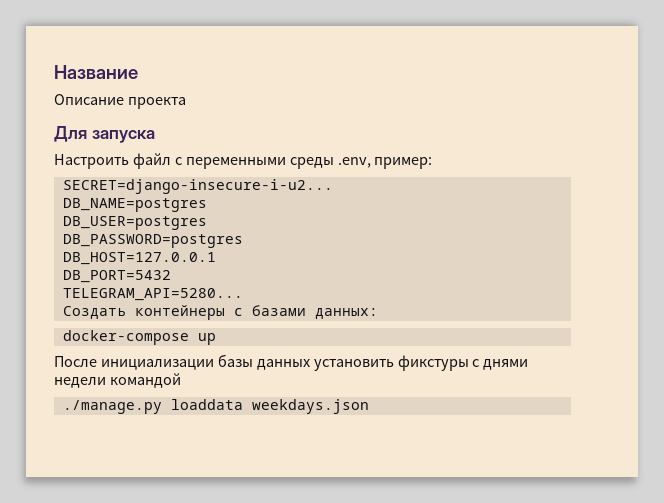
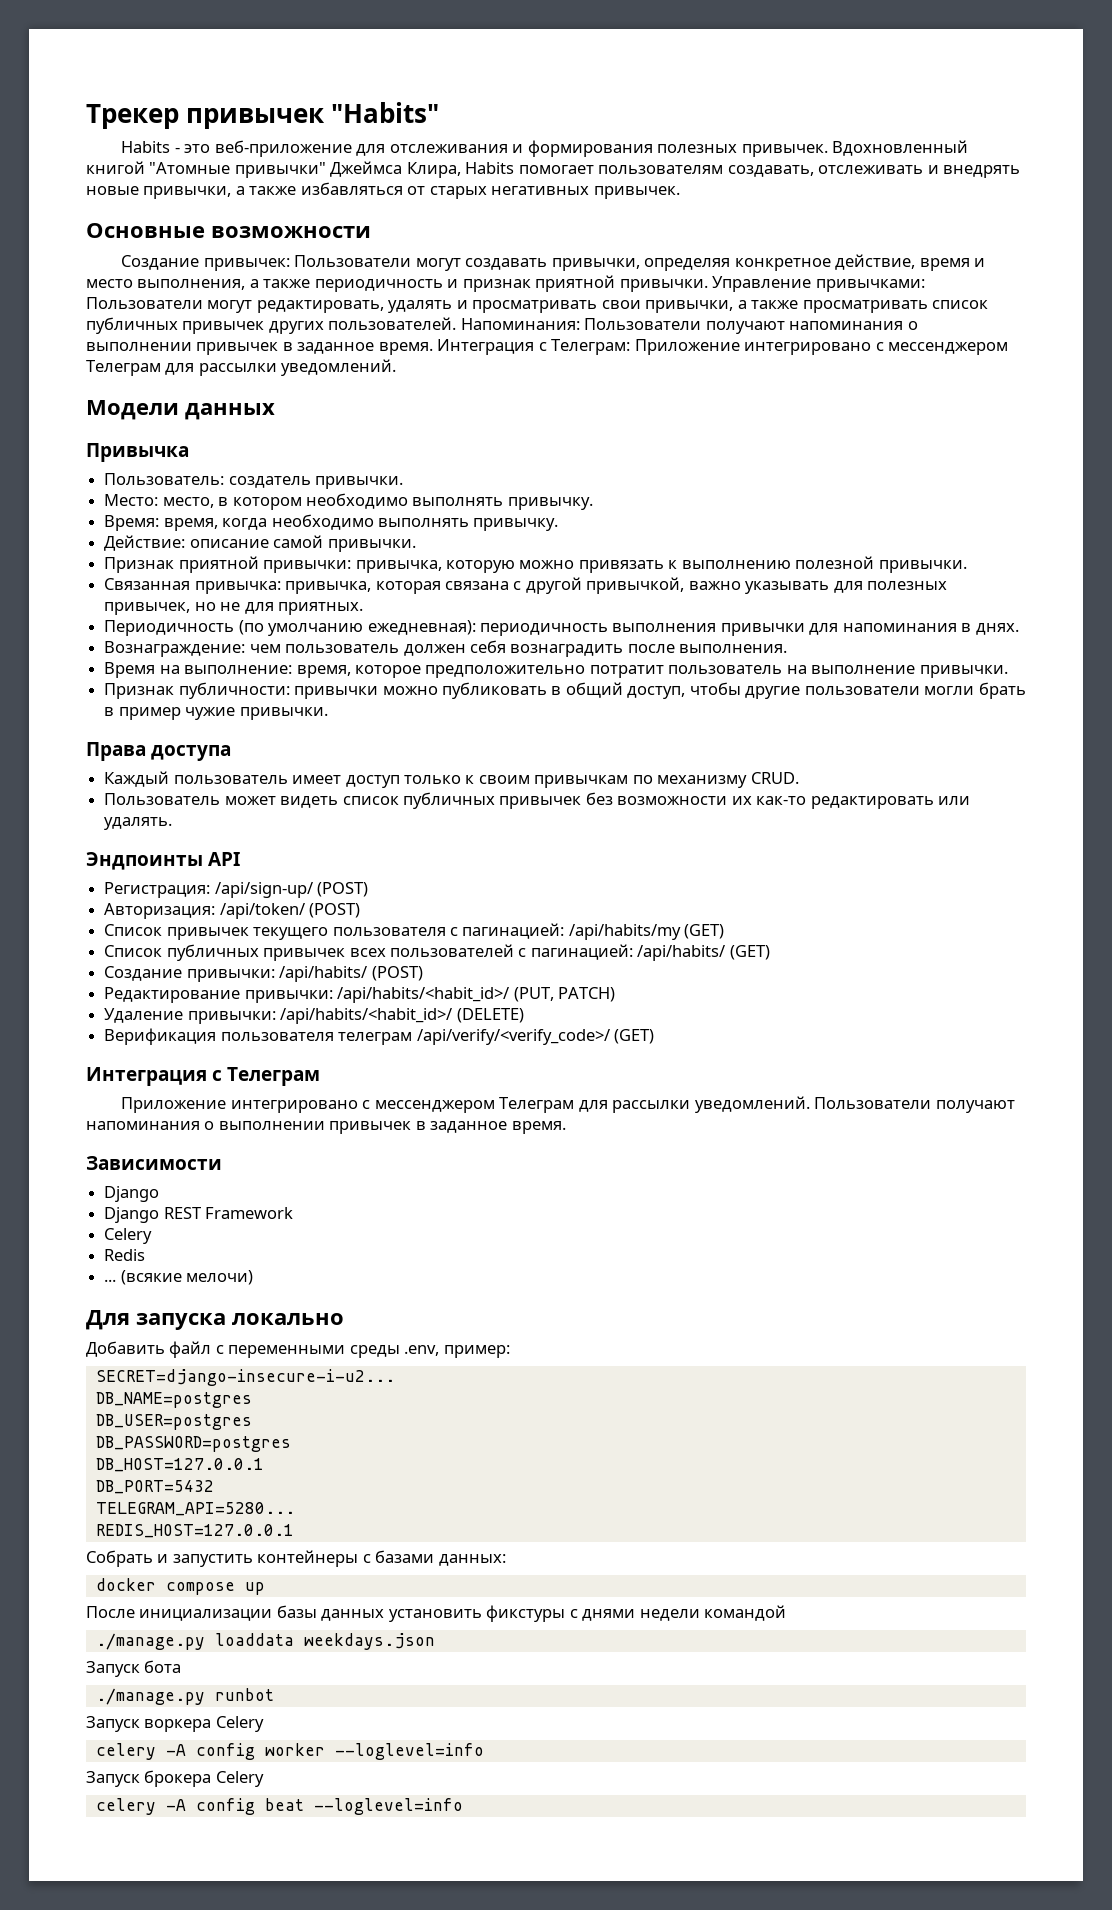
[54,65,138,79] [54,94,186,109] Название // Описание проекта -> [86,102,440,129] [121,140,969,157] [86,161,1021,178] [86,182,680,199] [86,223,371,238] [121,254,986,271] [86,275,925,292] [86,297,989,313] [86,317,918,334] [86,339,1009,355] [86,359,397,376] [86,400,275,420] [86,443,189,462] [104,473,404,489] [104,493,593,510] [104,514,559,531] [104,535,416,552] [104,556,967,573] [104,577,948,594] [104,602,363,615] [104,620,1019,636] [104,640,788,657] [104,662,1008,678] [104,682,1026,699] [104,707,328,720] [86,742,232,761] [104,771,799,788] [104,792,971,809] [104,817,173,830] [86,852,241,870] [104,882,369,898] [104,903,361,919] [104,923,725,940] [104,944,770,961] [104,966,423,982] [104,987,615,1003] [104,1008,524,1024] [104,1028,654,1045] [86,1067,321,1086] [121,1096,1015,1113] [86,1121,566,1134] [86,1156,222,1170] [104,1186,160,1202] [104,1207,294,1223] [104,1228,153,1244] [104,1249,146,1261] [104,1270,254,1285] Трекер привычек "Habits" // Habits - это веб-приложение для отслеживания и формирования полезных привычек. Вдохновленный книгой "Атомные привычки" Джеймса Клира, Habits помогает пользователям создавать, отслеживать и внедрять новые привычки, а также избавляться от старых негативных привычек. // Основные возможности // Создание привычек: Пользователи могут создавать привычки, определяя конкретное действие, время и место выполнения, а также периодичность и признак приятной привычки. Управление привычками: Пользователи могут редактировать, удалять и просматривать свои привычки, а также просматривать список публичных привычек других пользователей. Напоминания: Пользователи получают напоминания о выполнении привычек в заданное время. Интеграция с Телеграм: Приложение интегрировано с мессенджером Телеграм для рассылки уведомлений. // Модели данных // Привычка // Пользователь: создатель привычки. // Место: место, в котором необходимо выполнять привычку. // Время: время, когда необходимо выполнять привычку. // Действие: описание самой привычки. // Признак приятной привычки: привычка, которую можно привязать к выполнению полезной привычки. // Связанная привычка: привычка, которая связана с другой привычкой, важно указывать для полезных привычек, но не для приятных. // Периодичность (по умолчанию ежедневная): периодичность выполнения привычки для напоминания в днях. // Вознаграждение: чем пользователь должен себя вознаградить после выполнения. // Время на выполнение: время, которое предположительно потратит пользователь на выполнение привычки. // Признак публичности: привычки можно публиковать в общий доступ, чтобы другие пользователи могли брать в пример чужие привычки. // Права доступа // Каждый пользователь имеет доступ только к своим привычкам по механизму CRUD. // Пользователь может видеть список публичных привычек без возможности их как-то редактировать или удалять. // Эндпоинты API // Регистрация: /api/sign-up/ (POST) // Авторизация: /api/token/ (POST) // Список привычек текущего пользователя с пагинацией: /api/habits/my (GET) // Список публичных привычек всех пользователей с пагинацией: /api/habits/ (GET) // Создание привычки: /api/habits/ (POST) // Редактирование привычки: /api/habits/<habit_id>/ (PUT, PATCH) // Удаление привычки: /api/habits/<habit_id>/ (DELETE) // Верификация пользователя телеграм /api/verify/<verify_code>/ (GET) // Интеграция с Телеграм // Приложение интегрировано с мессенджером Телеграм для рассылки уведомлений. Пользователи получают напоминания о выполнении привычек в заданное время. // Зависимости // Django // Django REST Framework // Celery // Redis // ... (всякие мелочи)
[54,154,129,169] // Настроить -> [232,1313,344,1325] [86,1341,165,1357] локально // Добавить
[62,306,126,319] Создать -> [95,1524,294,1538] [86,1550,253,1567] REDIS_HOST=127.0.0.1 // Собрать и запустить
[62,330,189,345] docker-compose -> [95,1578,235,1595] docker compose
(369, 406) none -> [86,1660,182,1677] [95,1688,274,1705] [86,1716,264,1732] [95,1743,484,1760] [86,1770,264,1787] [95,1798,463,1815] // Запуск бота // ./manage.py runbot // Запуск воркера Celery // celery -A config worker --loglevel=info // Запуск брокера Celery // celery -A config beat --loglevel=info

